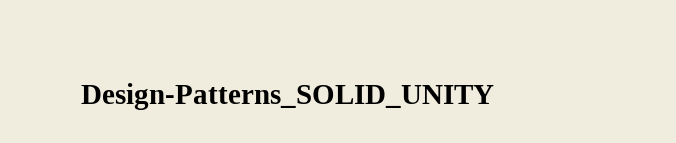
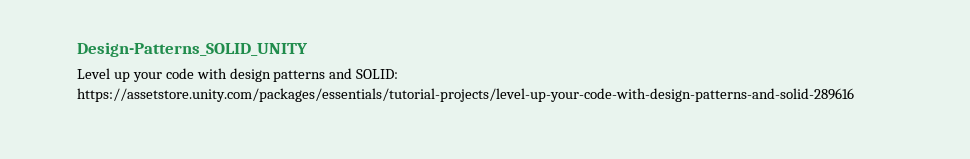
(494, 96) none -> [77,68,399,82] [77,88,854,102] // Level up your code with design patterns and SOLID: https://assetstore.unity.com/packages/essentials/tutorial-projects/level-up-your-code-with-design-patterns-and-solid-289616

